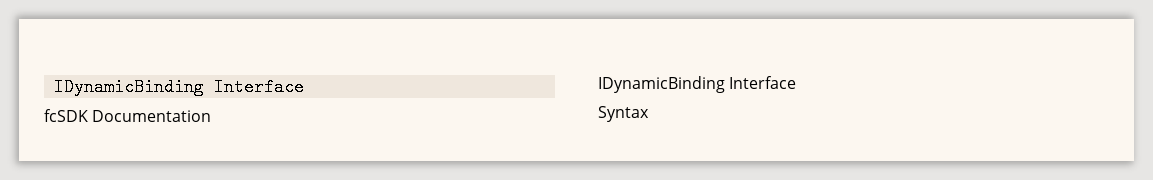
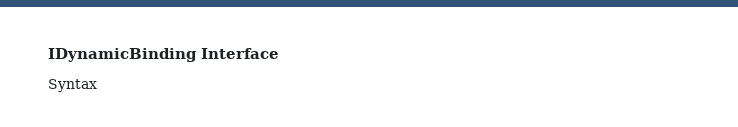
[53,78,304,96] [44,109,212,122] [598,76,797,93] IDynamicBinding Interface // fcSDK Documentation // IDynamicBinding Interface -> [48,48,279,62] IDynamicBinding Interface

